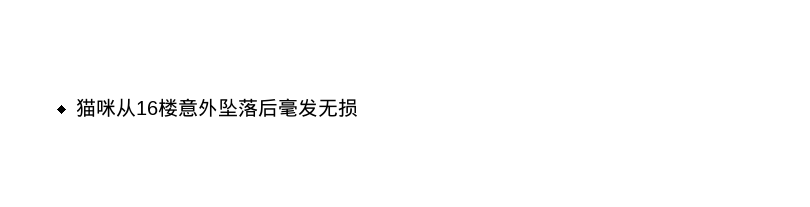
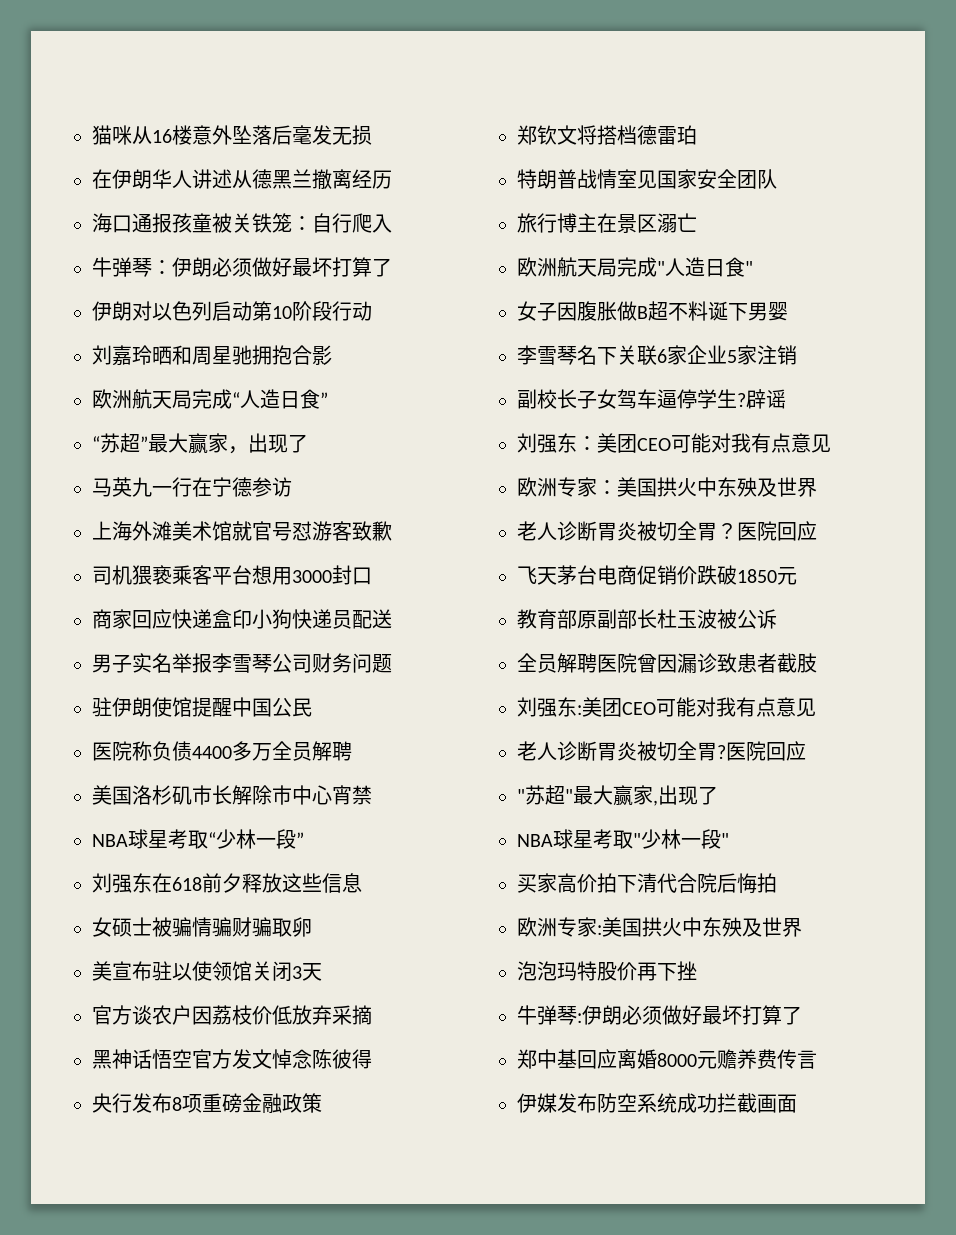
(358, 107) none -> [92,169,392,190] [92,213,392,233] [92,257,392,277] [92,301,372,321] [92,345,332,366] [92,389,328,409] [92,433,308,454] [92,477,292,497] [92,521,392,541] [92,565,372,585] [92,609,392,629] [92,653,392,673] [92,697,312,717] [92,741,352,761] [92,785,372,805] [92,829,304,849] [92,873,362,893] [92,917,312,937] [92,961,322,982] [92,1005,372,1025] [92,1049,372,1069] [92,1093,322,1113] [517,125,697,145] [517,169,777,189] [517,213,697,233] [517,257,753,277] [517,301,788,321] [517,345,797,366] [517,389,786,409] [517,433,831,453] [517,477,817,497] [517,521,817,541] [517,565,797,585] [517,609,777,629] [517,653,817,673] [517,697,816,717] [517,741,806,761] [517,785,718,806] [517,829,729,849] [517,873,777,894] [517,917,802,937] [517,961,697,981] [517,1005,802,1025] [517,1049,817,1069] [517,1093,797,1113] // 在伊朗华人讲述从德黑兰撤离经历 // 海口通报孩童被关铁笼：自行爬入 // 牛弹琴：伊朗必须做好最坏打算了 // 伊朗对以色列启动第10阶段行动 // 刘嘉玲晒和周星驰拥抱合影 // 欧洲航天局完成“人造日食” // “苏超”最大赢家，出现了 // 马英九一行在宁德参访 // 上海外滩美术馆就官号怼游客致歉 // 司机猥亵乘客平台想用3000封口 // 商家回应快递盒印小狗快递员配送 // 男子实名举报李雪琴公司财务问题 // 驻伊朗使馆提醒中国公民 // 医院称负债4400多万全员解聘 // 美国洛杉矶市长解除市中心宵禁 // NBA球星考取“少林一段” // 刘强东在618前夕释放这些信息 // 女硕士被骗情骗财骗取卵 // 美宣布驻以使领馆关闭3天 // 官方谈农户因荔枝价低放弃采摘 // 黑神话悟空官方发文悼念陈彼得 // 央行发布8项重磅金融政策 // 郑钦文将搭档德雷珀 // 特朗普战情室见国家安全团队 // 旅行博主在景区溺亡 // 欧洲航天局完成"人造日食" // 女子因腹胀做B超不料诞下男婴 // 李雪琴名下关联6家企业5家注销 // 副校长子女驾车逼停学生?辟谣 // 刘强东：美团CEO可能对我有点意见 // 欧洲专家：美国拱火中东殃及世界 // 老人诊断胃炎被切全胃？医院回应 // 飞天茅台电商促销价跌破1850元 // 教育部原副部长杜玉波被公诉 // 全员解聘医院曾因漏诊致患者截肢 // 刘强东:美团CEO可能对我有点意见 // 老人诊断胃炎被切全胃?医院回应 // "苏超"最大赢家,出现了 // NBA球星考取"少林一段" // 买家高价拍下清代合院后悔拍 // 欧洲专家:美国拱火中东殃及世界 // 泡泡玛特股价再下挫 // 牛弹琴:伊朗必须做好最坏打算了 // 郑中基回应离婚8000元赡养费传言 // 伊媒发布防空系统成功拦截画面

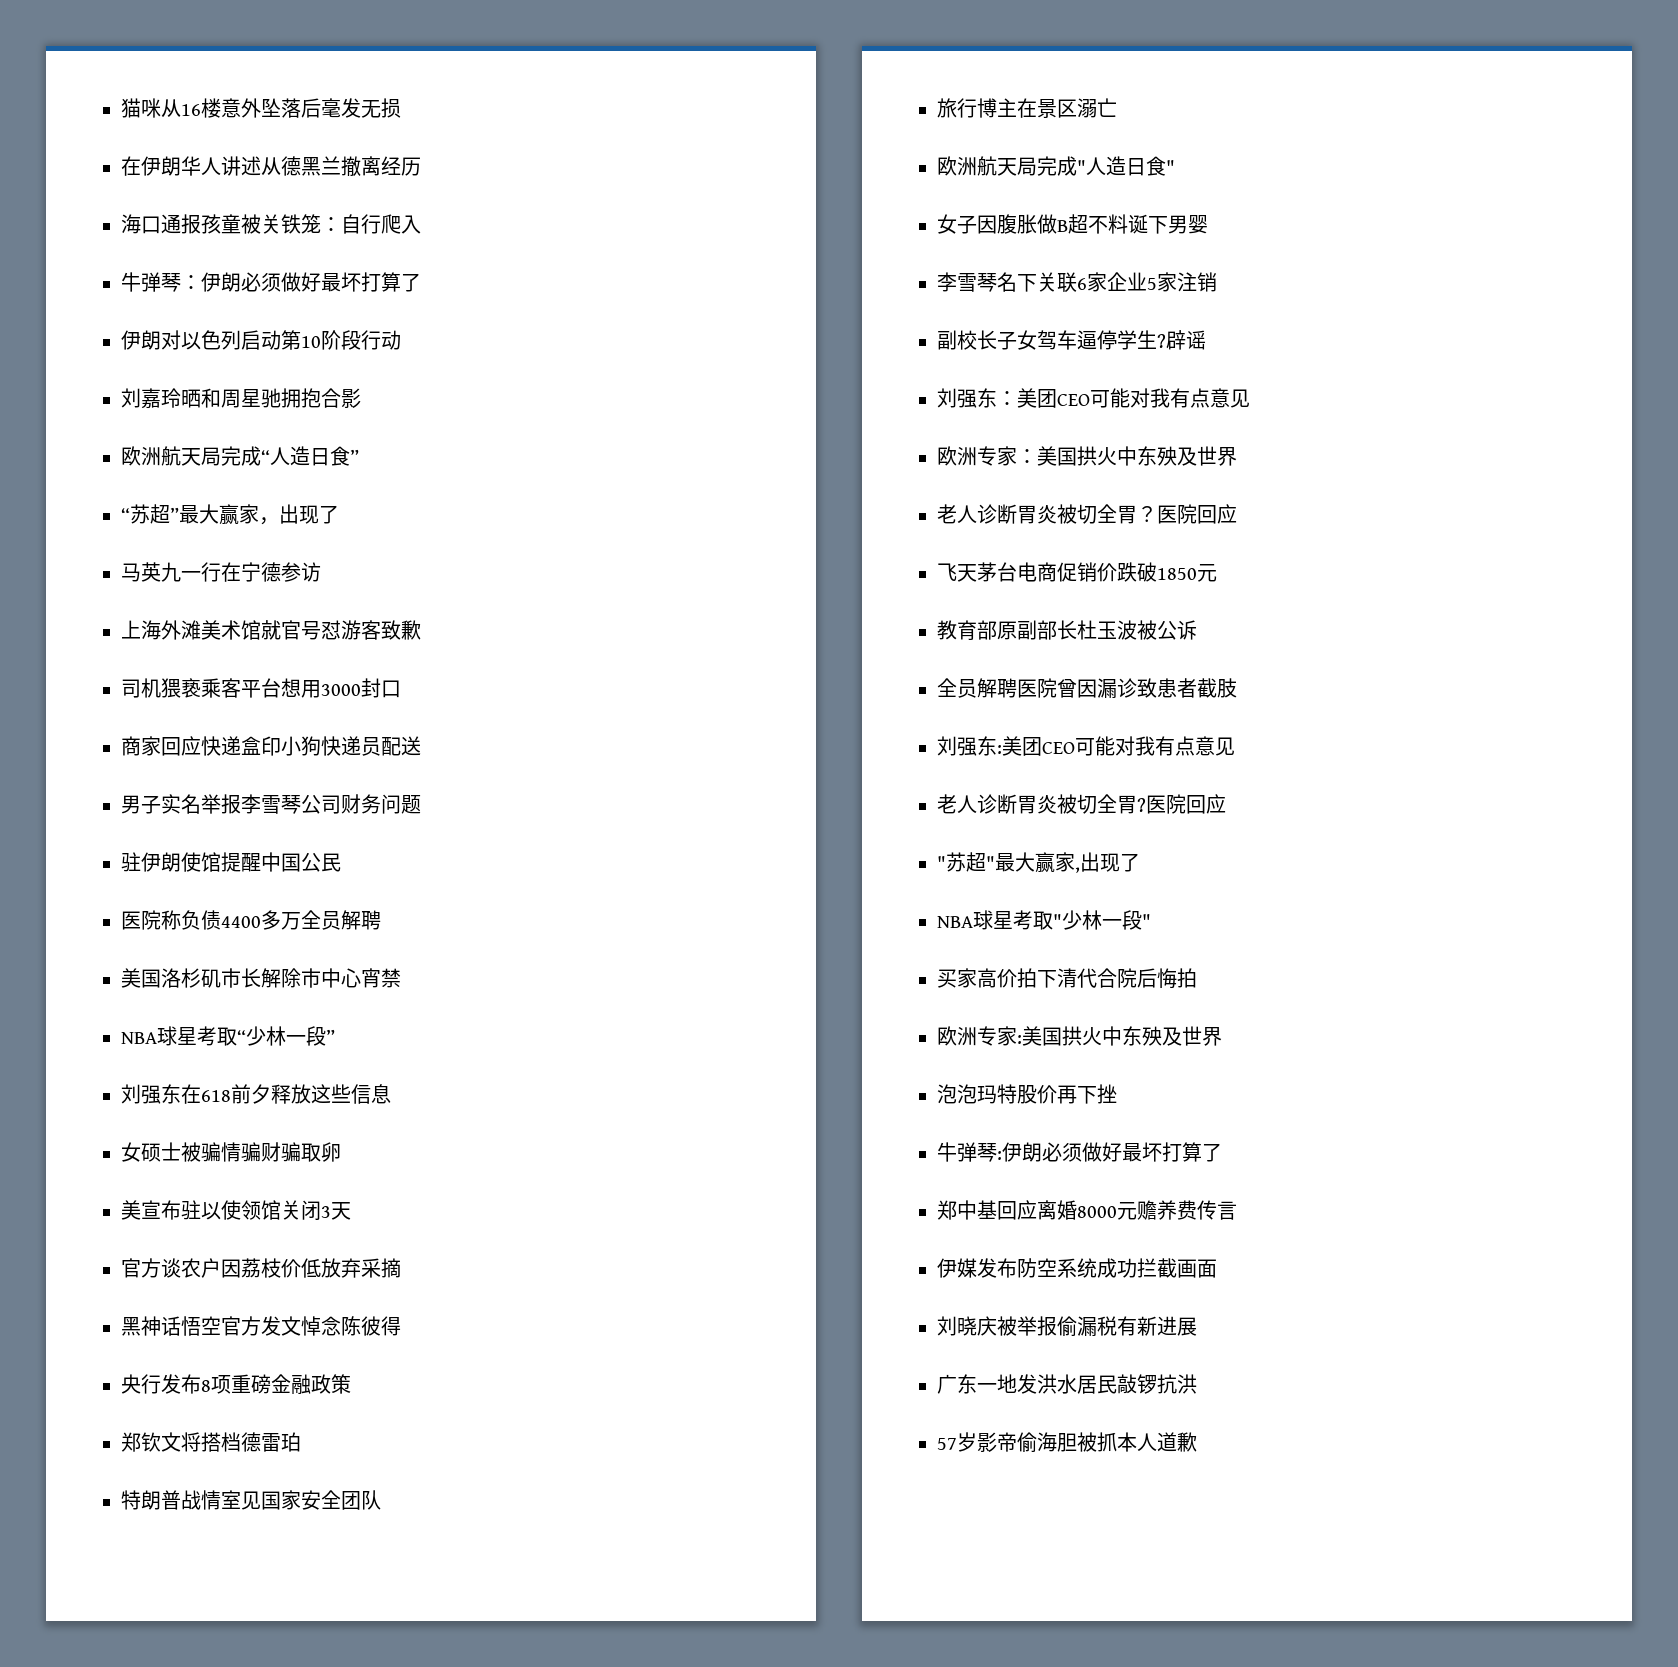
(797, 1103) none -> [937,1316,1197,1336] [937,1374,1197,1394] [937,1432,1197,1452] // 刘晓庆被举报偷漏税有新进展 // 广东一地发洪水居民敲锣抗洪 // 57岁影帝偷海胆被抓本人道歉

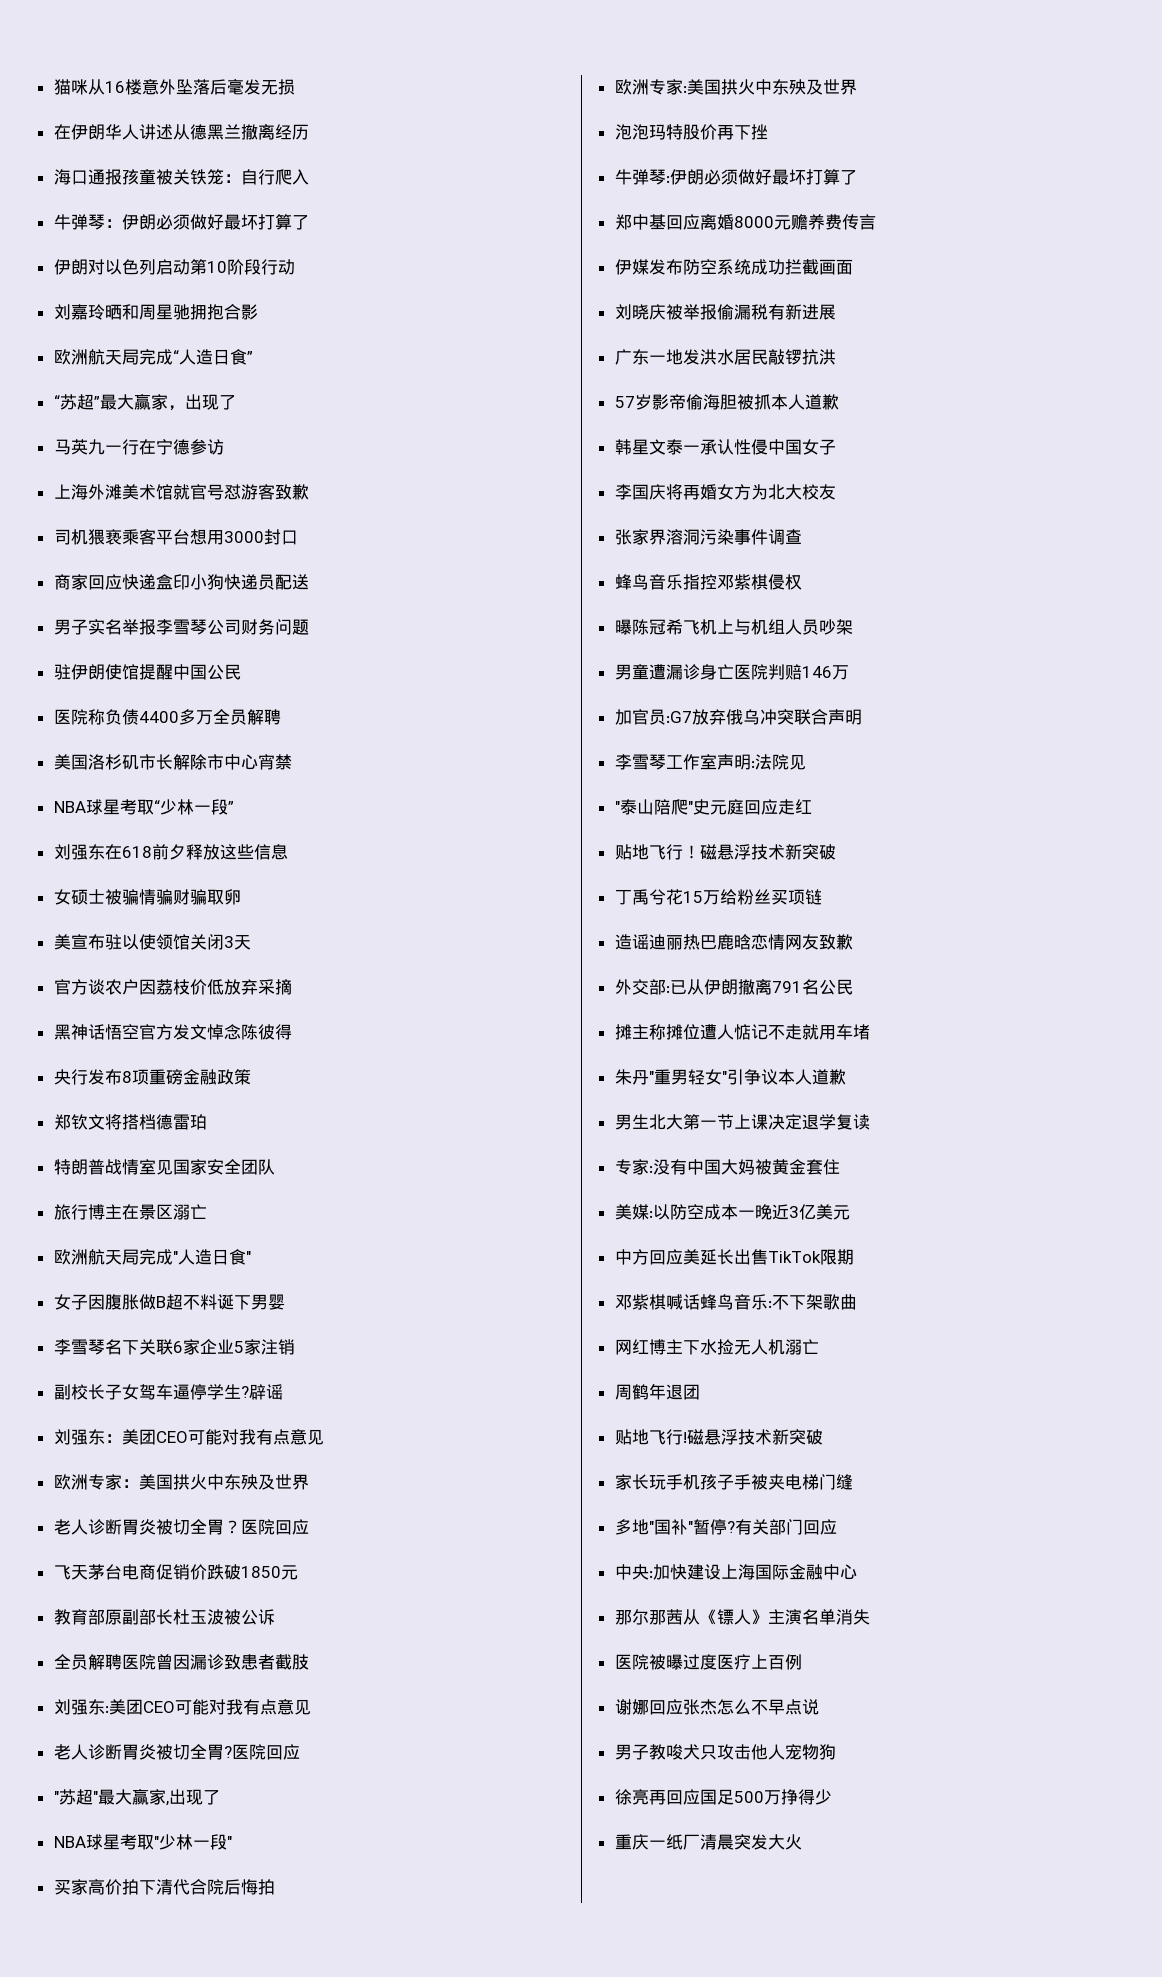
(1197, 1442) none -> [614,439,836,455] [614,484,836,500] [614,529,802,545] [614,574,802,590] [614,619,853,635] [614,664,849,680] [614,709,862,725] [614,754,806,770] [614,799,812,815] [614,844,836,860] [614,889,822,905] [614,934,853,950] [614,979,853,995] [614,1024,870,1040] [614,1069,846,1085] [614,1114,870,1130] [614,1159,840,1175] [614,1204,850,1220] [614,1249,854,1265] [614,1294,857,1310] [614,1339,819,1355] [614,1383,700,1400] [614,1429,823,1445] [614,1474,853,1490] [614,1519,837,1535] [614,1564,857,1580] [614,1609,870,1625] [614,1654,802,1670] [614,1699,819,1715] [614,1744,836,1760] [614,1789,832,1805] [614,1834,802,1850] // 韩星文泰一承认性侵中国女子 // 李国庆将再婚女方为北大校友 // 张家界溶洞污染事件调查 // 蜂鸟音乐指控邓紫棋侵权 // 曝陈冠希飞机上与机组人员吵架 // 男童遭漏诊身亡医院判赔146万 // 加官员:G7放弃俄乌冲突联合声明 // 李雪琴工作室声明:法院见 // "泰山陪爬"史元庭回应走红 // 贴地飞行！磁悬浮技术新突破 // 丁禹兮花15万给粉丝买项链 // 造谣迪丽热巴鹿晗恋情网友致歉 // 外交部:已从伊朗撤离791名公民 // 摊主称摊位遭人惦记不走就用车堵 // 朱丹"重男轻女"引争议本人道歉 // 男生北大第一节上课决定退学复读 // 专家:没有中国大妈被黄金套住 // 美媒:以防空成本一晚近3亿美元 // 中方回应美延长出售TikTok限期 // 邓紫棋喊话蜂鸟音乐:不下架歌曲 // 网红博主下水捡无人机溺亡 // 周鹤年退团 // 贴地飞行!磁悬浮技术新突破 // 家长玩手机孩子手被夹电梯门缝 // 多地"国补"暂停?有关部门回应 // 中央:加快建设上海国际金融中心 // 那尔那茜从《镖人》主演名单消失 // 医院被曝过度医疗上百例 // 谢娜回应张杰怎么不早点说 // 男子教唆犬只攻击他人宠物狗 // 徐亮再回应国足500万挣得少 // 重庆一纸厂清晨突发大火

